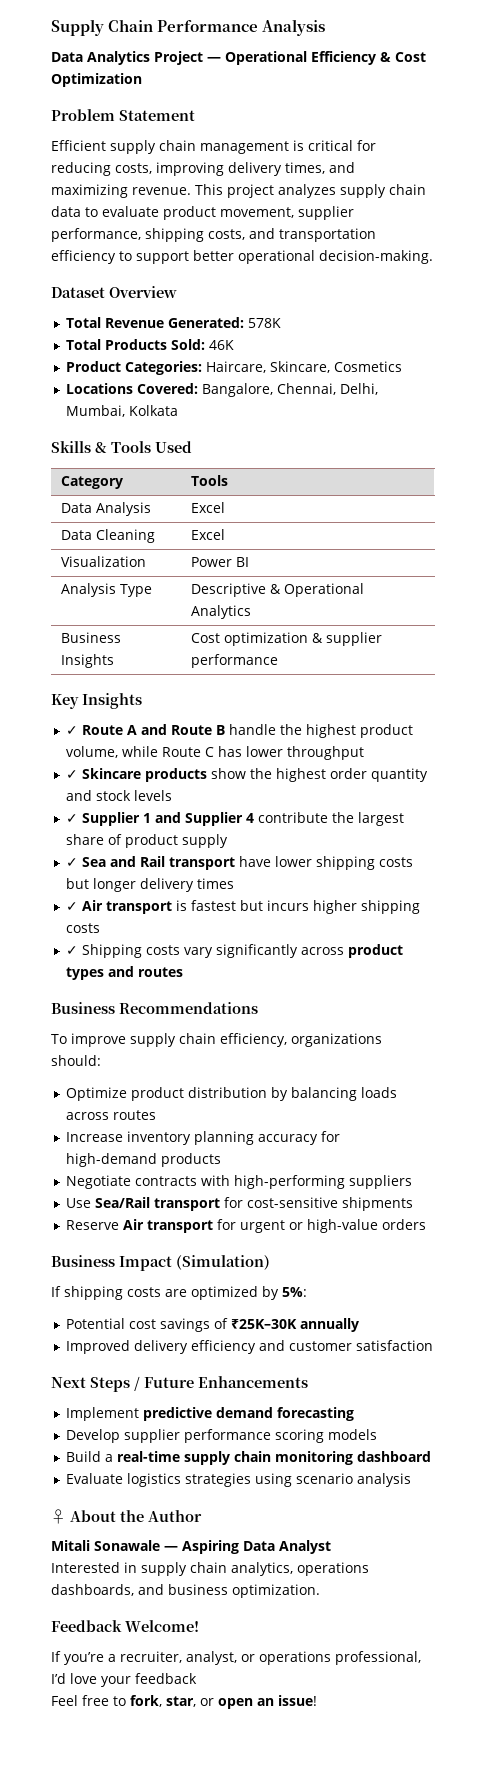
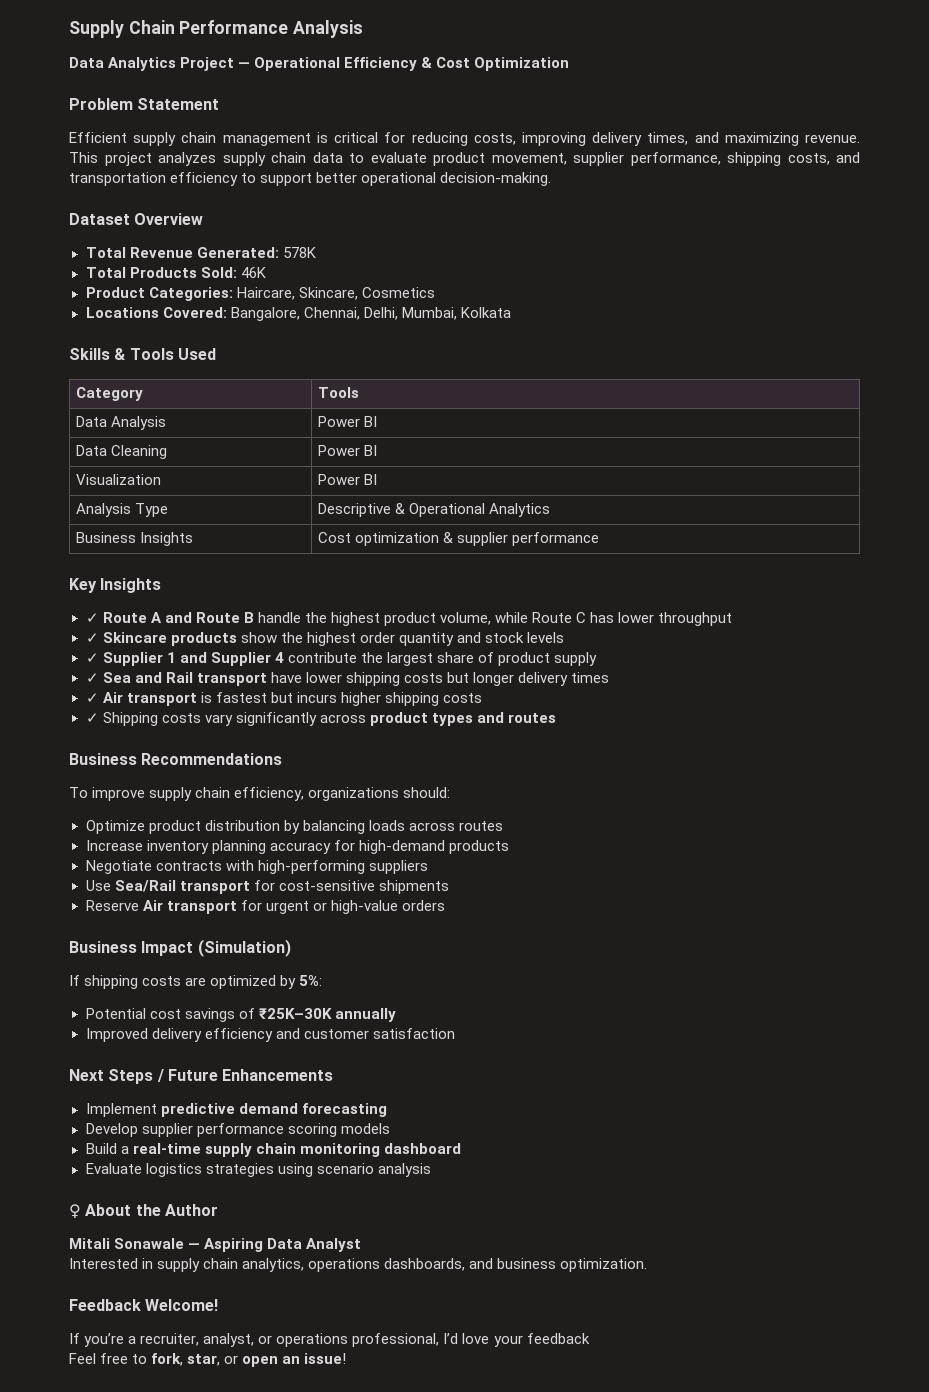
[191,502,226,513] Excel -> [318,416,378,427] Power BI
[191,529,226,540] Excel -> [318,445,378,456] Power BI

